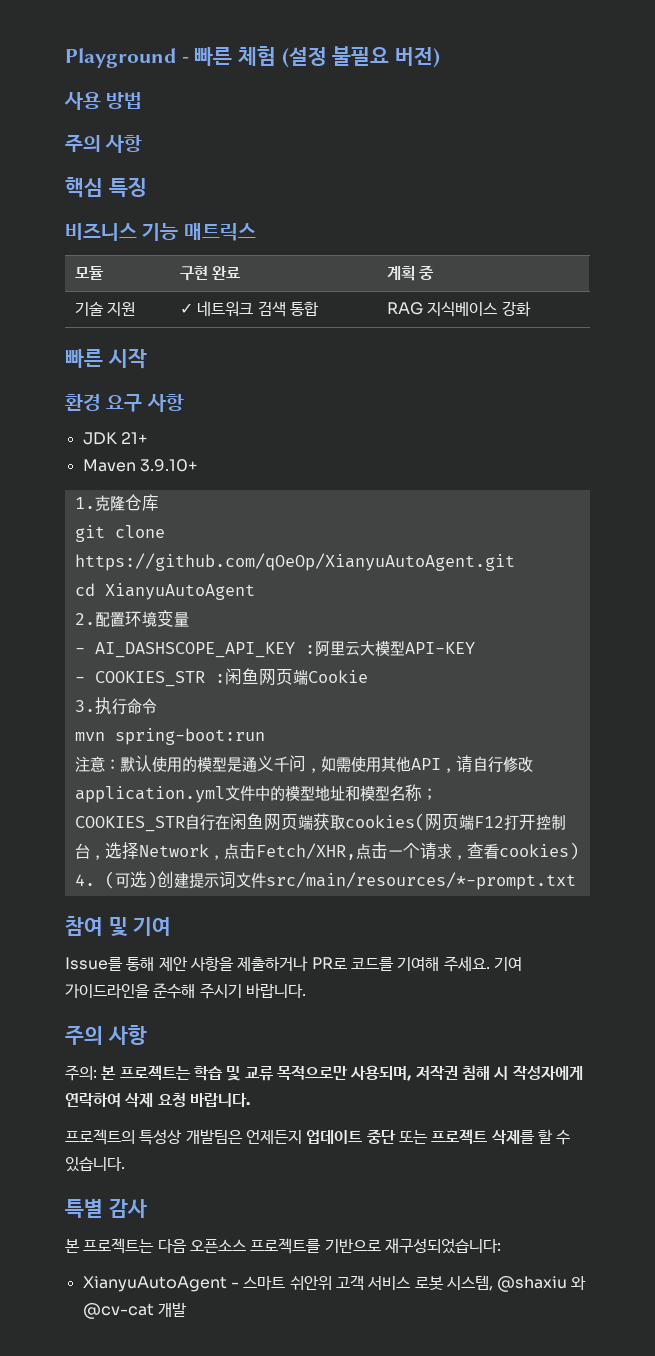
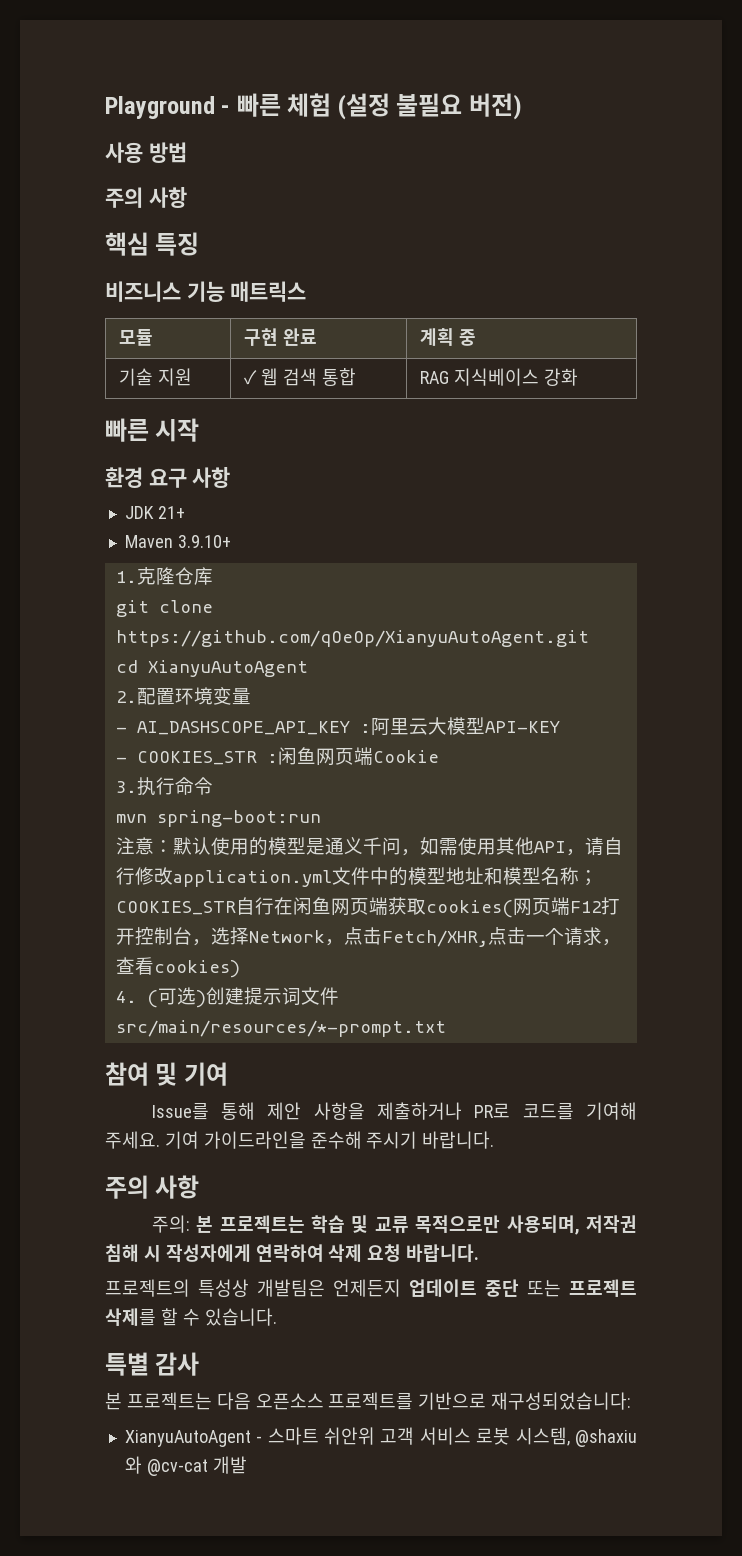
[197,301,254,317] 네트워크 -> [260,368,278,386] 웹

